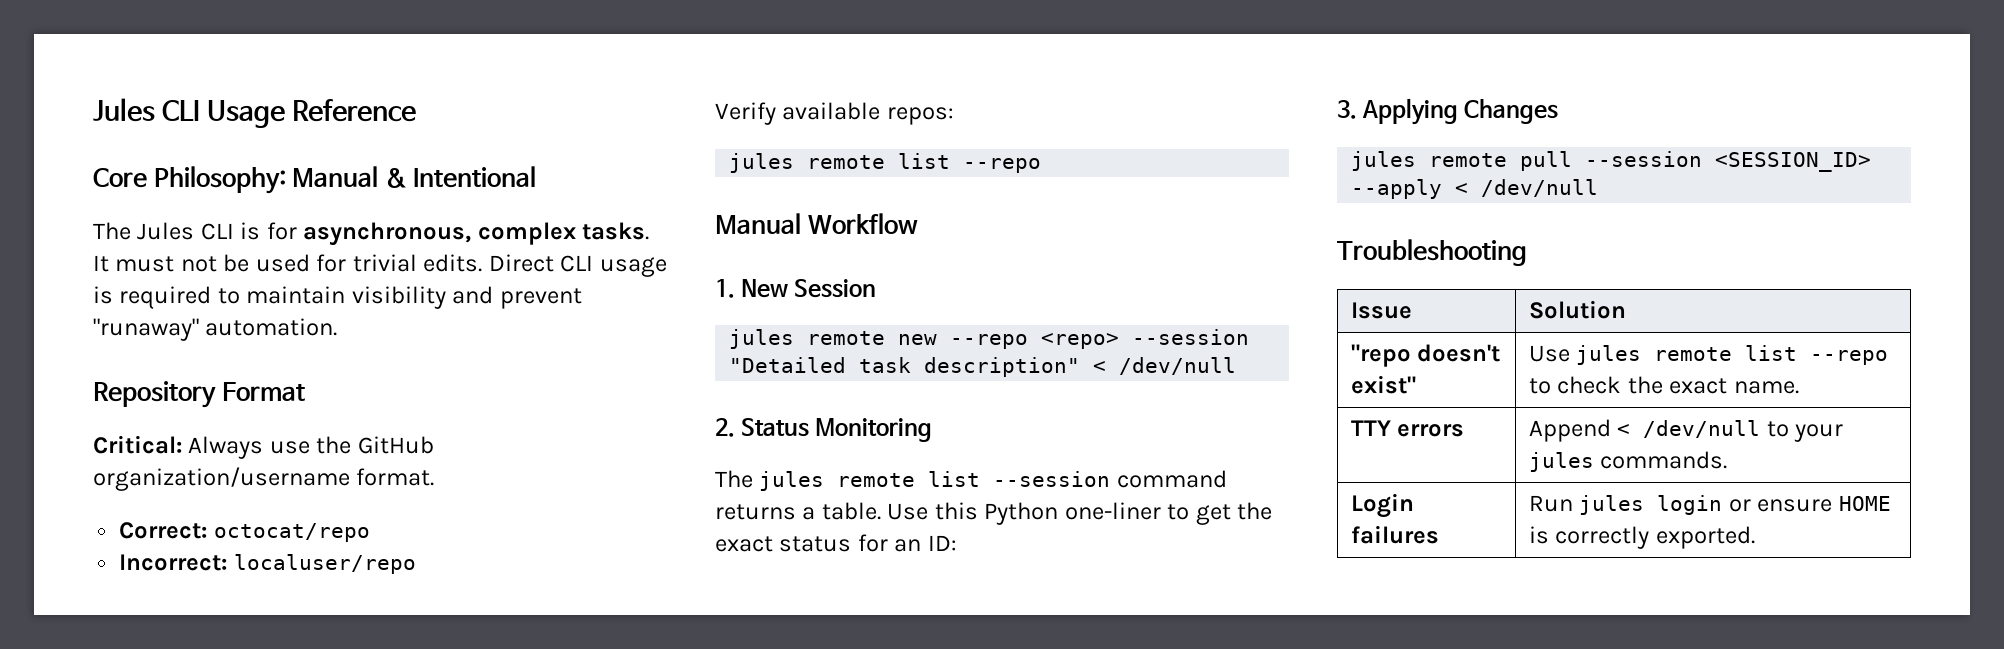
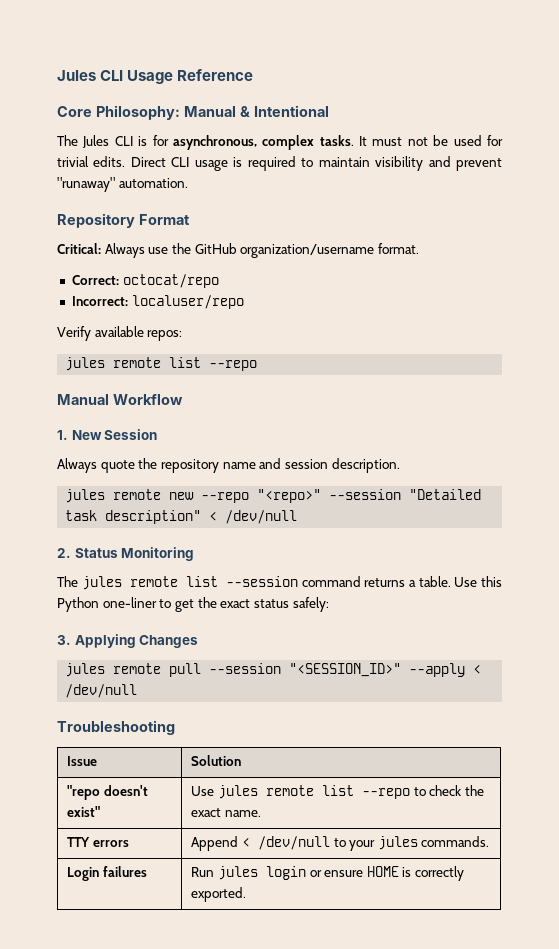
(877, 288) none -> [57,458,400,473] // Always quote the repository name and session description.
[1041,333,1120,349] <repo> -> [257,489,322,503] "<repo>"
[857,534,957,552] for an ID: -> [292,597,329,612] safely:
[1715,152,1872,172] <SESSION_ID> -> [289,663,402,677] "<SESSION_ID>"

